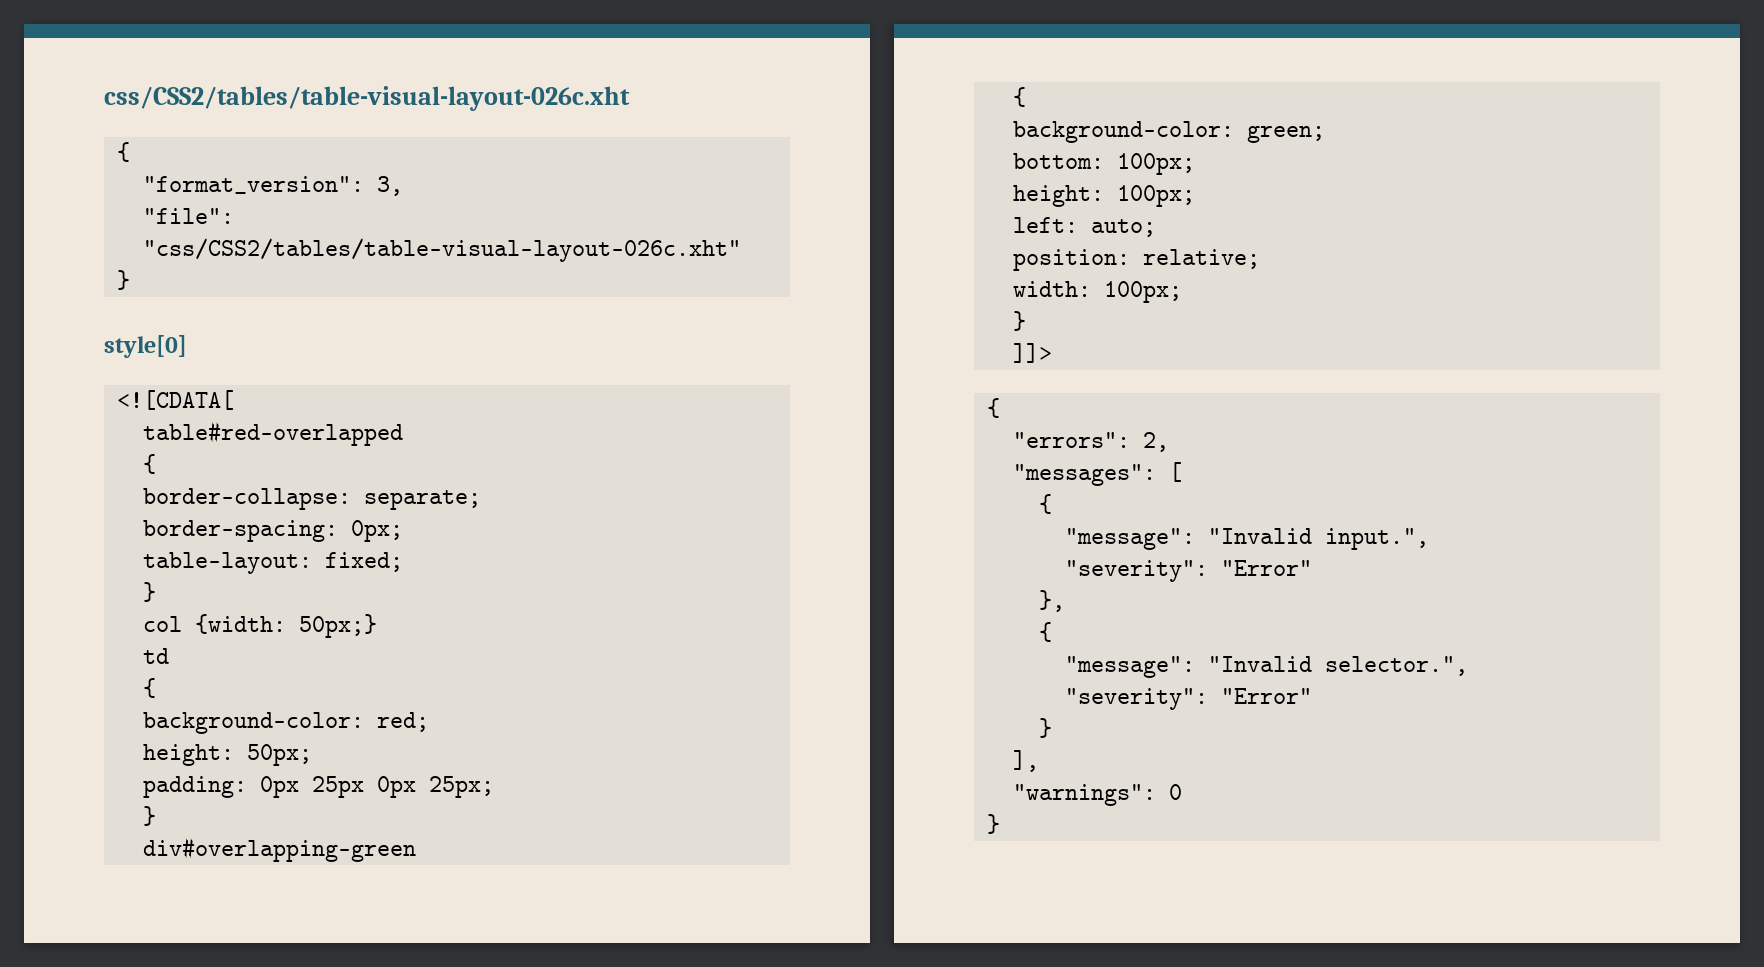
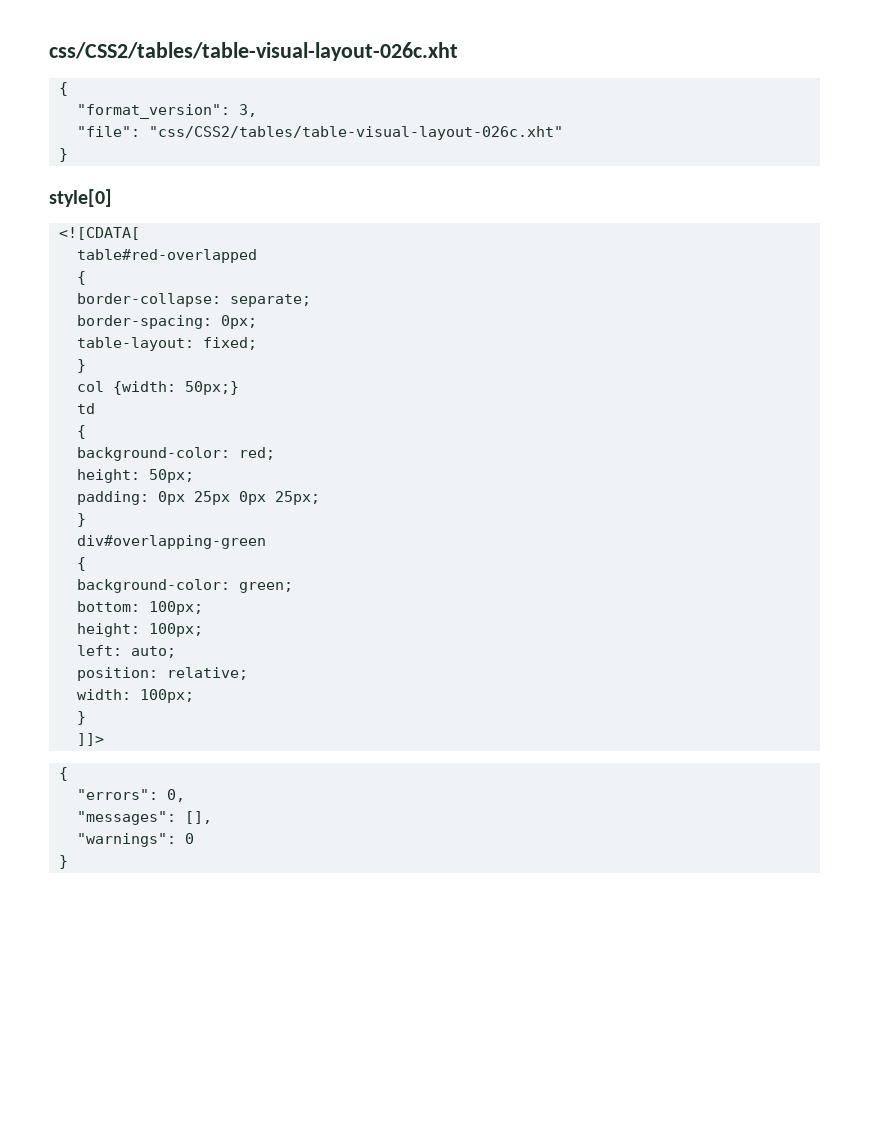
[1142,432,1169,452] 2, -> [167,789,186,802] 0,
[1168,462,1182,482] [1038,494,1052,514] [1064,528,1429,550] [1064,560,1312,582] [1038,590,1065,612] [1038,622,1052,642] [1064,656,1468,678] [1064,688,1312,710] [1038,718,1052,738] [1012,750,1039,772] [ // { // "message": "Invalid input.", // "severity": "Error" // }, // { // "message": "Invalid selector.", // "severity": "Error" // } // ], -> [185,811,213,824] [],

